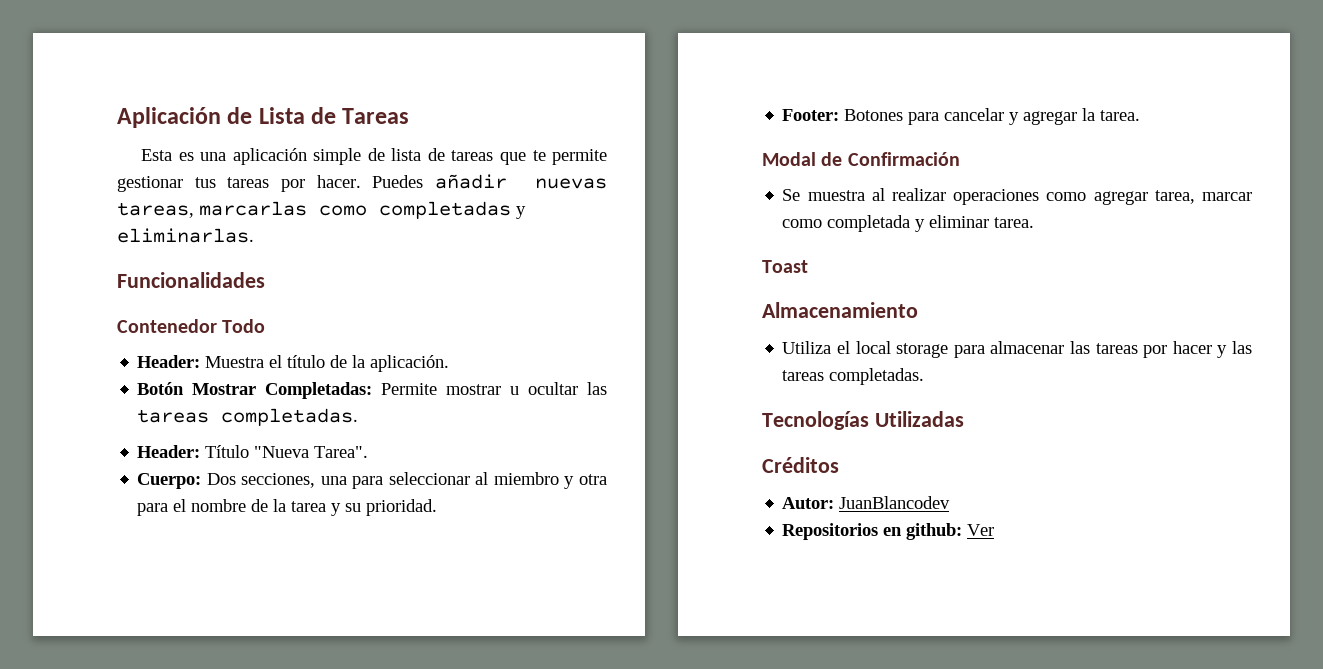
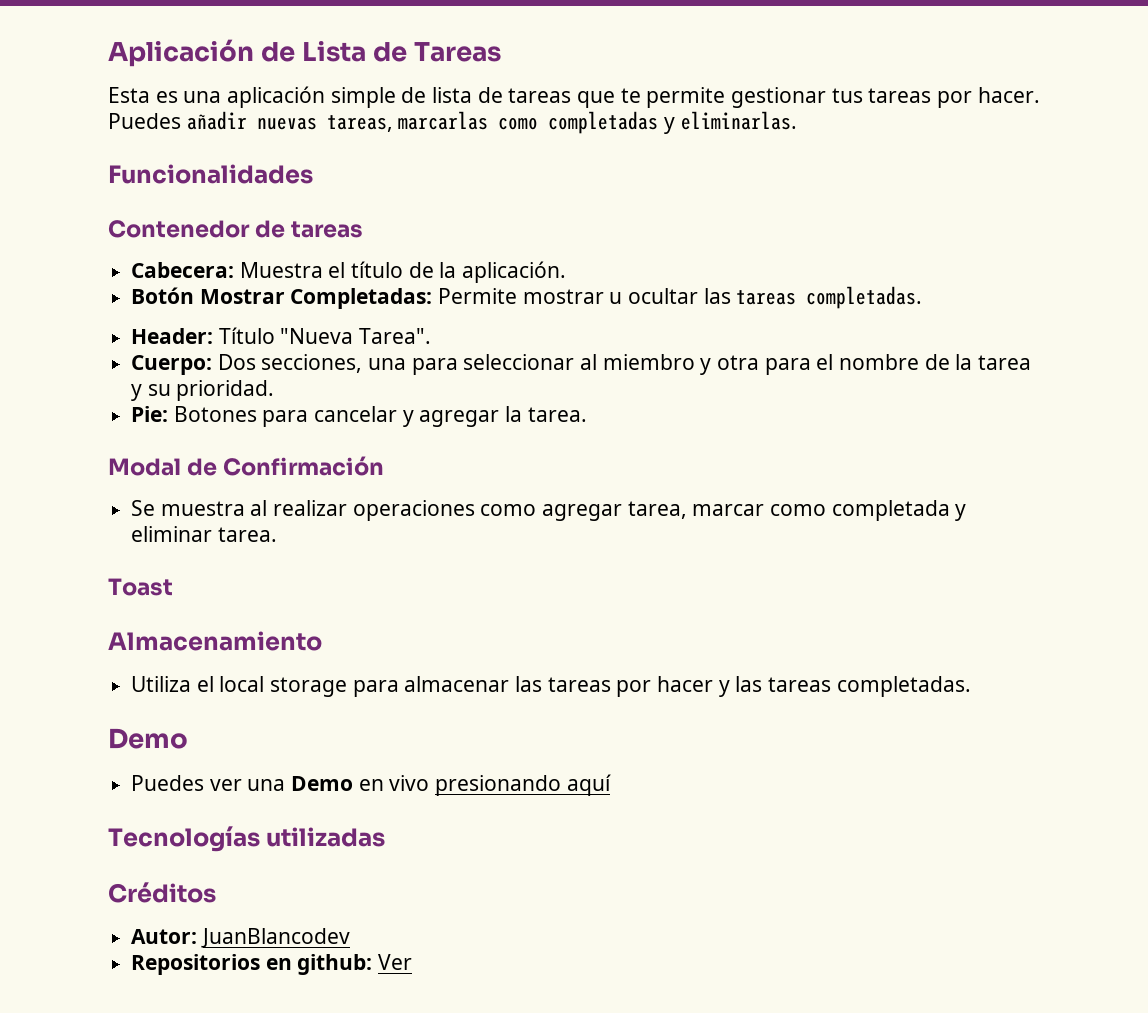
[222,319,266,333] [137,355,201,368] Todo // Header: -> [255,220,364,238] [131,262,235,278] de tareas // Cabecera:
[782,109,840,121] Footer: -> [131,406,169,422] Pie:
(925, 376) none -> [108,728,188,749] [131,774,611,796] // Demo // Puedes ver una Demo en vivo presionando aquí
[874,411,964,427] Utilizadas -> [266,827,386,847] utilizadas

